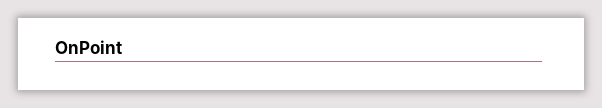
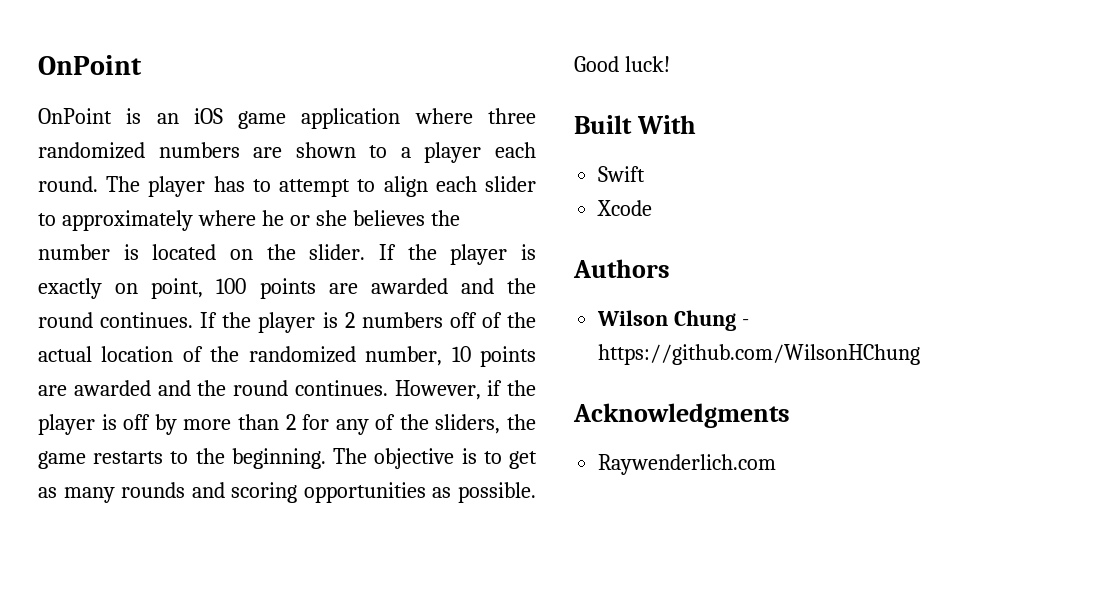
[55,40,122,54] OnPoint -> [38,55,142,75] [38,108,536,129] [38,142,536,163] [38,176,536,197] [38,210,460,231] [38,244,536,265] [38,278,536,299] [38,312,537,333] [38,346,537,367] [38,380,536,400] [38,414,536,435] [38,448,537,469] [38,482,536,503] [574,56,670,72] [574,115,696,134] [598,166,646,182] [597,200,653,216] [573,259,670,278] [597,310,750,331] [598,344,921,365] [573,403,790,428] [598,454,777,475] OnPoint // OnPoint is an iOS game application where three randomized numbers are shown to a player each round. The player has to attempt to align each slider to approximately where he or she believes the number is located on the slider. If the player is exactly on point, 100 points are awarded and the round continues. If the player is 2 numbers off of the actual location of the randomized number, 10 points are awarded and the round continues. However, if the player is off by more than 2 for any of the sliders, the game restarts to the beginning. The objective is to get as many rounds and scoring opportunities as possible. Good luck! // Built With // Swift // Xcode // Authors // Wilson Chung - https://github.com/WilsonHChung // Acknowledgments // Raywenderlich.com

